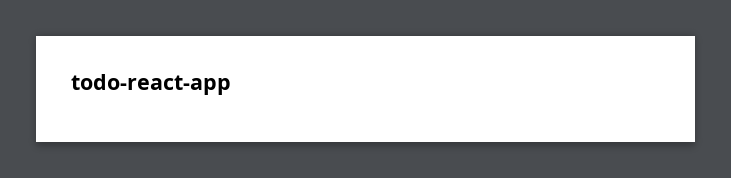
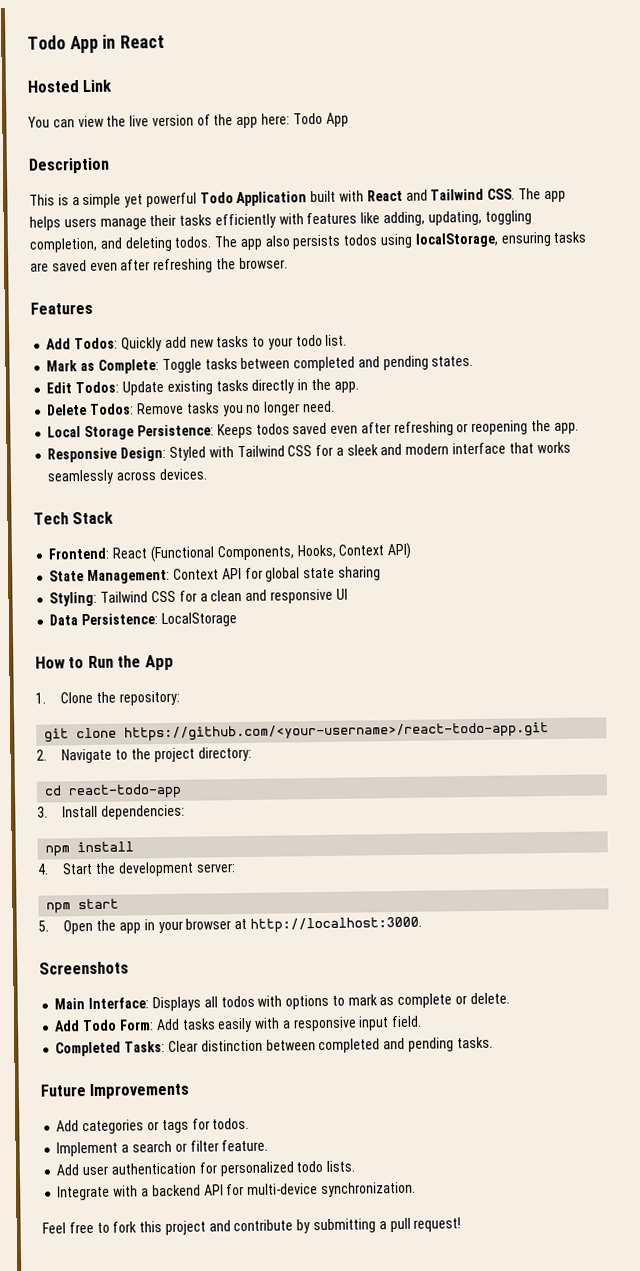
[71,74,231,95] todo-react-app -> [27,34,166,54] [27,79,113,93] [27,112,349,129] [28,157,110,174] [29,188,566,209] [29,210,532,231] [29,231,587,253] [30,257,288,274] [30,301,93,315] [46,334,348,352] [46,355,474,374] [46,378,359,396] [46,400,335,417] [47,420,579,441] [47,441,571,463] [47,468,207,485] [33,511,115,525] [48,542,413,563] [49,566,381,585] [49,588,348,607] [49,612,237,628] [35,654,174,671] [35,690,180,706] [44,722,550,743] [36,746,252,764] [44,783,183,800] [37,804,186,820] [45,841,135,857] [37,861,236,877] [46,898,120,914] [38,916,422,935] [39,961,129,975] [54,992,510,1012] [54,1015,423,1033] [55,1036,493,1057] [40,1082,190,1100] [56,1117,250,1135] [56,1139,269,1157] [56,1160,356,1177] [57,1181,416,1201] [42,1217,462,1236] Todo App in React // Hosted Link // You can view the live version of the app here: Todo App // Description // This is a simple yet powerful Todo Application built with React and Tailwind CSS. The app helps users manage their tasks efficiently with features like adding, updating, toggling completion, and deleting todos. The app also persists todos using localStorage, ensuring tasks are saved even after refreshing the browser. // Features // Add Todos: Quickly add new tasks to your todo list. // Mark as Complete: Toggle tasks between completed and pending states. // Edit Todos: Update existing tasks directly in the app. // Delete Todos: Remove tasks you no longer need. // Local Storage Persistence: Keeps todos saved even after refreshing or reopening the app. // Responsive Design: Styled with Tailwind CSS for a sleek and modern interface that works seamlessly across devices. // Tech Stack // Frontend: React (Functional Components, Hooks, Context API) // State Management: Context API for global state sharing // Styling: Tailwind CSS for a clean and responsive UI // Data Persistence: LocalStorage // How to Run the App // 1. Clone the repository: // git clone https://github.com/<your-username>/react-todo-app.git // 2. Navigate to the project directory: // cd react-todo-app // 3. Install dependencies: // npm install // 4. Start the development server: // npm start // 5. Open the app in your browser at http://localhost:3000. // Screenshots // Main Interface: Displays all todos with options to mark as complete or delete. // Add Todo Form: Add tasks easily with a responsive input field. // Completed Tasks: Clear distinction between completed and pending tasks. // Future Improvements // Add categories or tags for todos. // Implement a search or filter feature. // Add user authentication for personalized todo lists. // Integrate with a backend API for multi-device synchronization. // Feel free to fork this project and contribute by submitting a pull request!

